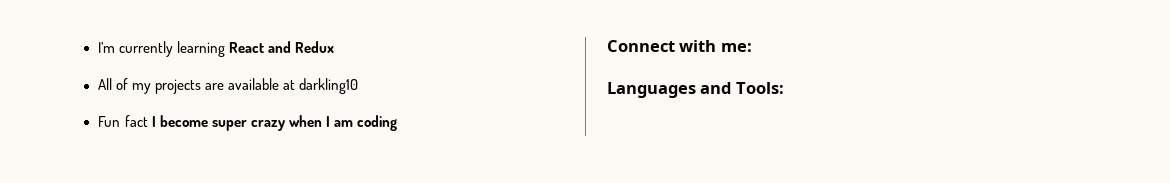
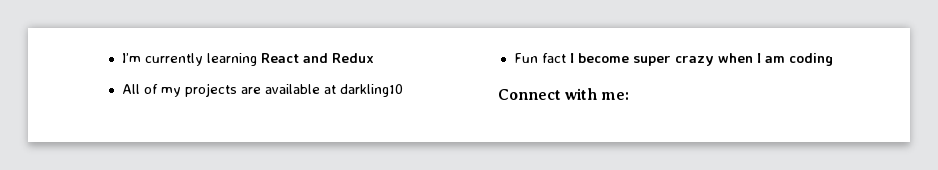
[607,82,784,98] // Languages and Tools: -> (630, 96) none

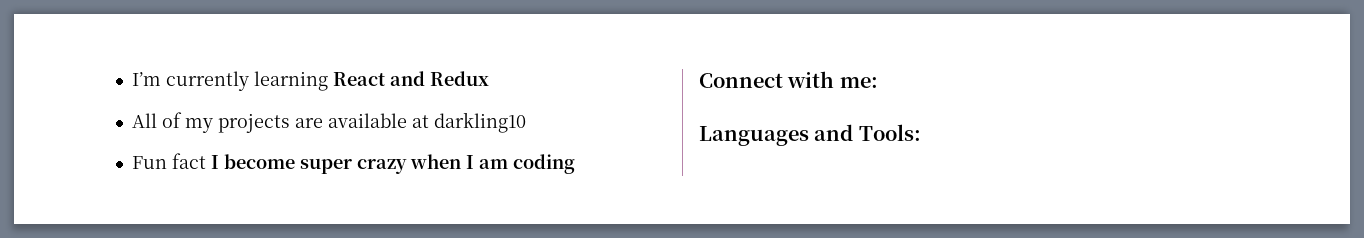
(630, 96) none -> [699,124,921,146] // Languages and Tools:

